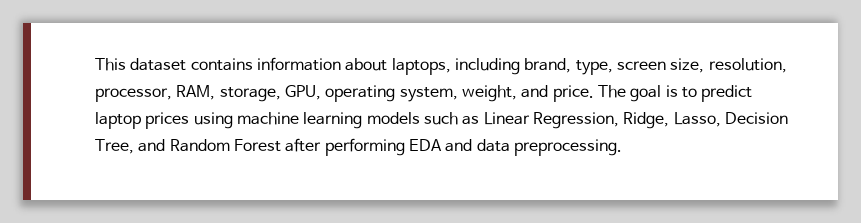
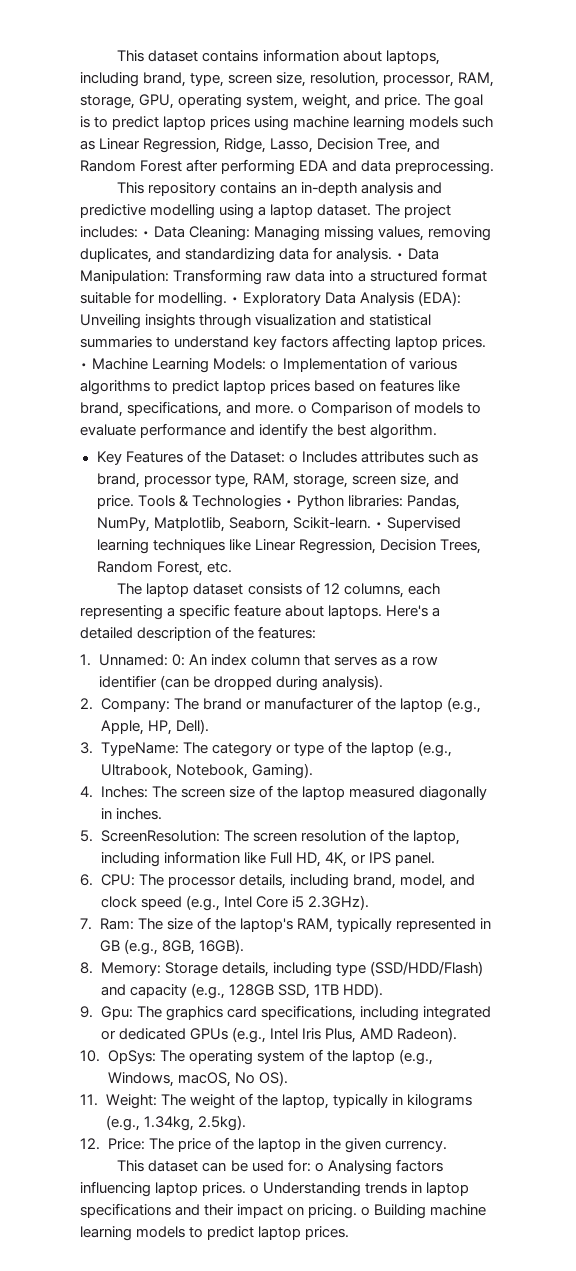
(622, 147) none -> [117,182,442,196] [80,204,452,219] [80,226,492,241] [80,247,440,263] [80,269,488,285] [80,291,462,307] [80,314,432,329] [80,335,487,351] [80,357,458,373] [80,379,461,395] [80,401,482,417] [80,423,438,439] [96,450,478,465] [96,473,459,488] [96,495,460,510] [96,517,461,532] [96,539,481,554] [96,561,232,576] [117,582,440,598] [80,604,441,620] [80,626,317,641] [80,654,438,666] [98,675,383,691] [80,697,481,713] [100,719,209,735] [80,741,452,757] [100,763,313,779] [80,785,487,801] [100,808,162,820] [80,829,460,845] [100,851,435,867] [80,874,475,889] [100,895,369,911] [80,917,491,933] [99,939,244,955] [80,961,483,977] [100,983,383,999] [80,1005,491,1021] [100,1027,457,1043] [80,1049,433,1065] [107,1071,288,1087] [80,1093,472,1109] [105,1115,246,1131] [80,1137,447,1153] [117,1159,443,1175] [80,1181,470,1197] [80,1203,487,1219] [80,1226,350,1241] // This repository contains an in-depth analysis and predictive modelling using a laptop dataset. The project includes: • Data Cleaning: Managing missing values, removing duplicates, and standardizing data for analysis. • Data Manipulation: Transforming raw data into a structured format suitable for modelling. • Exploratory Data Analysis (EDA): Unveiling insights through visualization and statistical summaries to understand key factors affecting laptop prices. • Machine Learning Models: o Implementation of various algorithms to predict laptop prices based on features like brand, specifications, and more. o Comparison of models to evaluate performance and identify the best algorithm. // Key Features of the Dataset: o Includes attributes such as brand, processor type, RAM, storage, screen size, and price. Tools & Technologies • Python libraries: Pandas, NumPy, Matplotlib, Seaborn, Scikit-learn. • Supervised learning techniques like Linear Regression, Decision Trees, Random Forest, etc. // The laptop dataset consists of 12 columns, each representing a specific feature about laptops. Here's a detailed description of the features: // 1. Unnamed: 0: An index column that serves as a row identifier (can be dropped during analysis). // 2. Company: The brand or manufacturer of the laptop (e.g., Apple, HP, Dell). // 3. TypeName: The category or type of the laptop (e.g., Ultrabook, Notebook, Gaming). // 4. Inches: The screen size of the laptop measured diagonally in inches. // 5. ScreenResolution: The screen resolution of the laptop, including information like Full HD, 4K, or IPS panel. // 6. CPU: The processor details, including brand, model, and clock speed (e.g., Intel Core i5 2.3GHz). // 7. Ram: The size of the laptop's RAM, typically represented in GB (e.g., 8GB, 16GB). // 8. Memory: Storage details, including type (SSD/HDD/Flash) and capacity (e.g., 128GB SSD, 1TB HDD). // 9. Gpu: The graphics card specifications, including integrated or dedicated GPUs (e.g., Intel Iris Plus, AMD Radeon). // 10. OpSys: The operating system of the laptop (e.g., Windows, macOS, No OS). // 11. Weight: The weight of the laptop, typically in kilograms (e.g., 1.34kg, 2.5kg). // 12. Price: The price of the laptop in the given currency. // This dataset can be used for: o Analysing factors influencing laptop prices. o Understanding trends in laptop specifications and their impact on pricing. o Building machine learning models to predict laptop prices.

